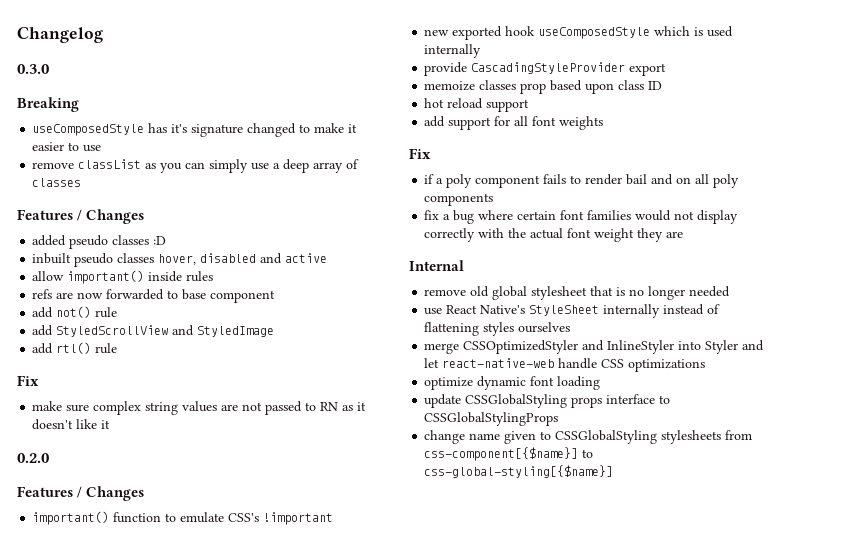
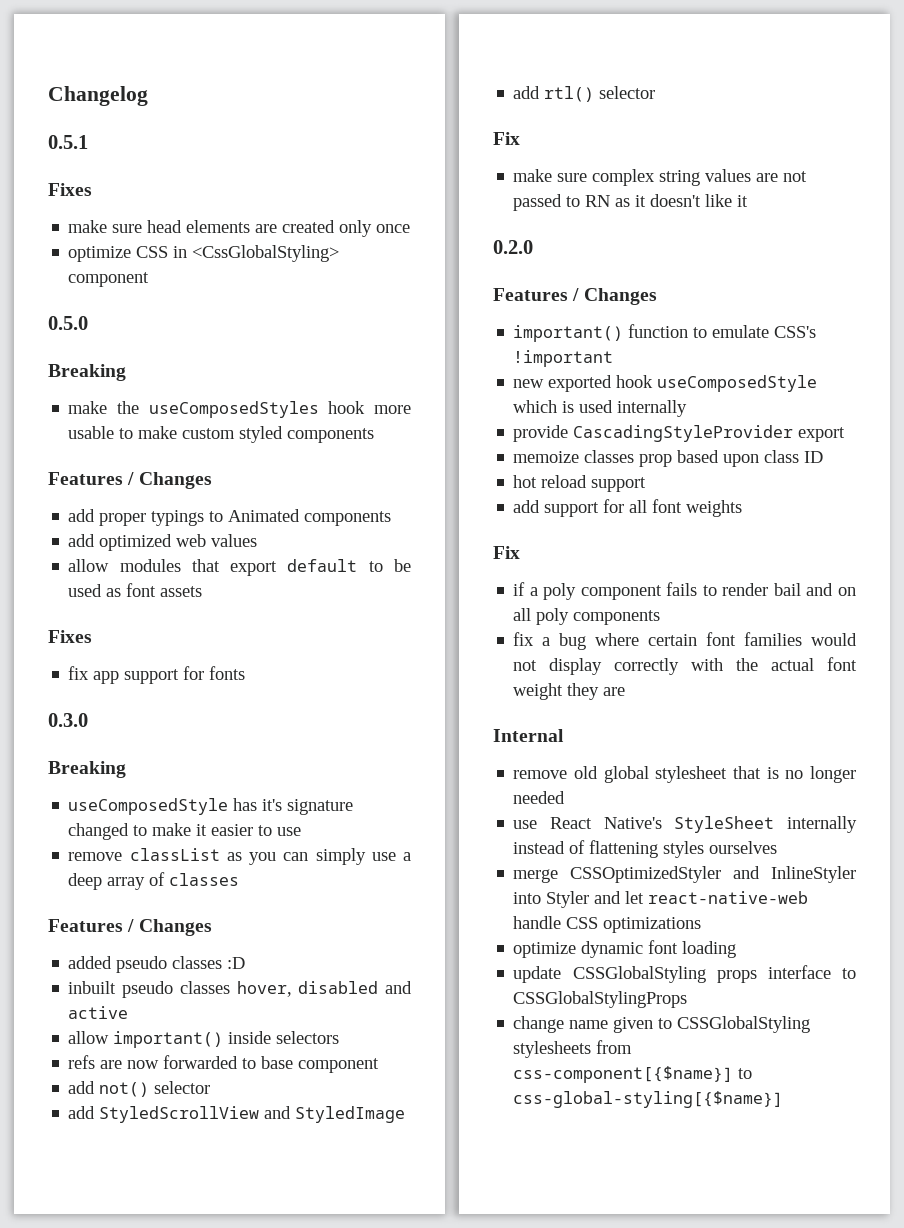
(103, 35) none -> [48,135,88,149] [48,183,92,196] [68,220,411,237] [68,245,340,262] [68,272,150,287] [48,316,88,330] [48,364,126,381] [68,401,411,418] [68,426,375,443] [48,472,212,489] [68,509,392,526] [68,534,258,551] [68,559,411,576] [68,583,203,597] [48,630,92,643] [68,666,246,684] // 0.5.1 // Fixes // make sure head elements are created only once // optimize CSS in <CssGlobalStyling> component // 0.5.0 // Breaking // make the useComposedStyles hook more usable to make custom styled components // Features / Changes // add proper typings to Animated components // add optimized web values // allow modules that export default to be used as font assets // Fixes // fix app support for fonts
[186,271,214,282] rules -> [276,1031,340,1044] selectors
[95,307,118,318] rule -> [154,1081,211,1094] selector
[95,343,118,354] rule -> [599,86,656,99] selector

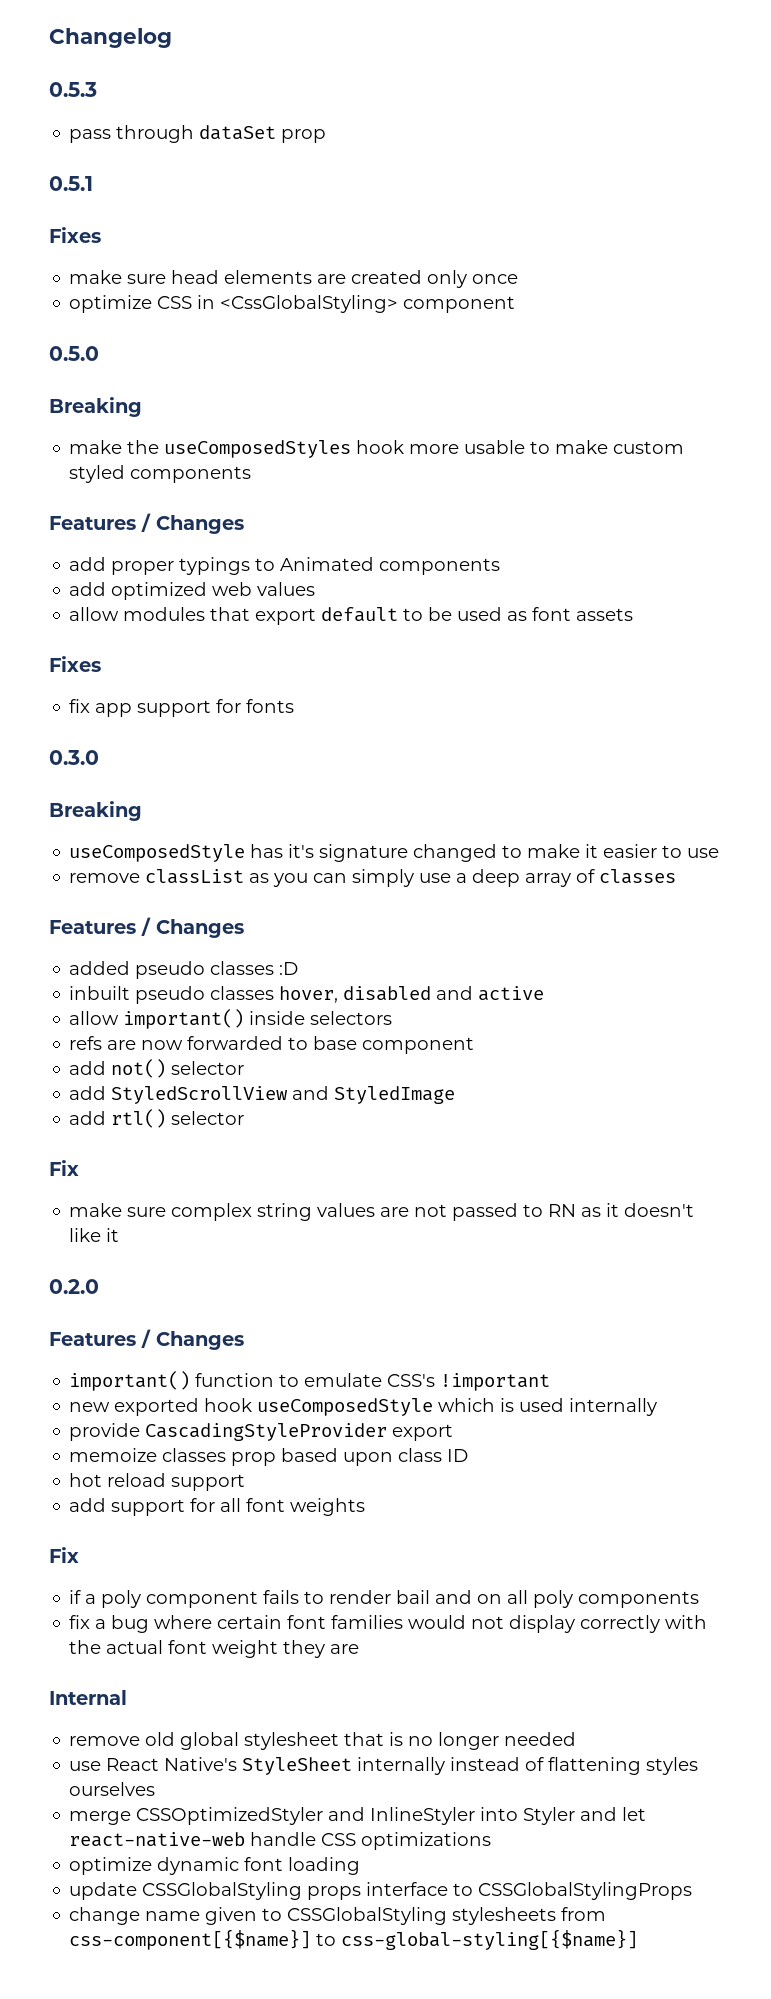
(148, 96) none -> [49,82,97,97] [69,125,327,143] // 0.5.3 // pass through dataSet prop

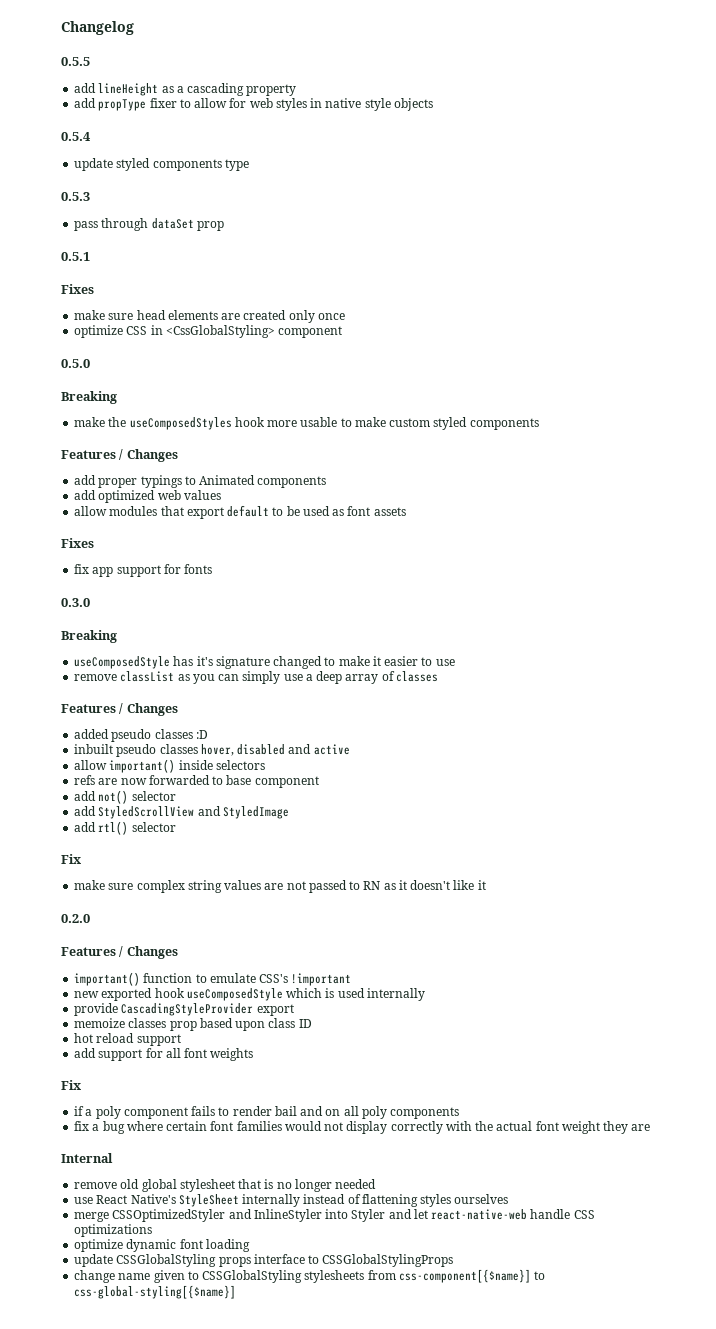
(172, 38) none -> [61,57,90,66] [74,83,297,96] [74,98,433,111] [61,132,91,141] [74,158,249,171] // 0.5.5 // add lineHeight as a cascading property // add propType fixer to allow for web styles in native style objects // 0.5.4 // update styled components type

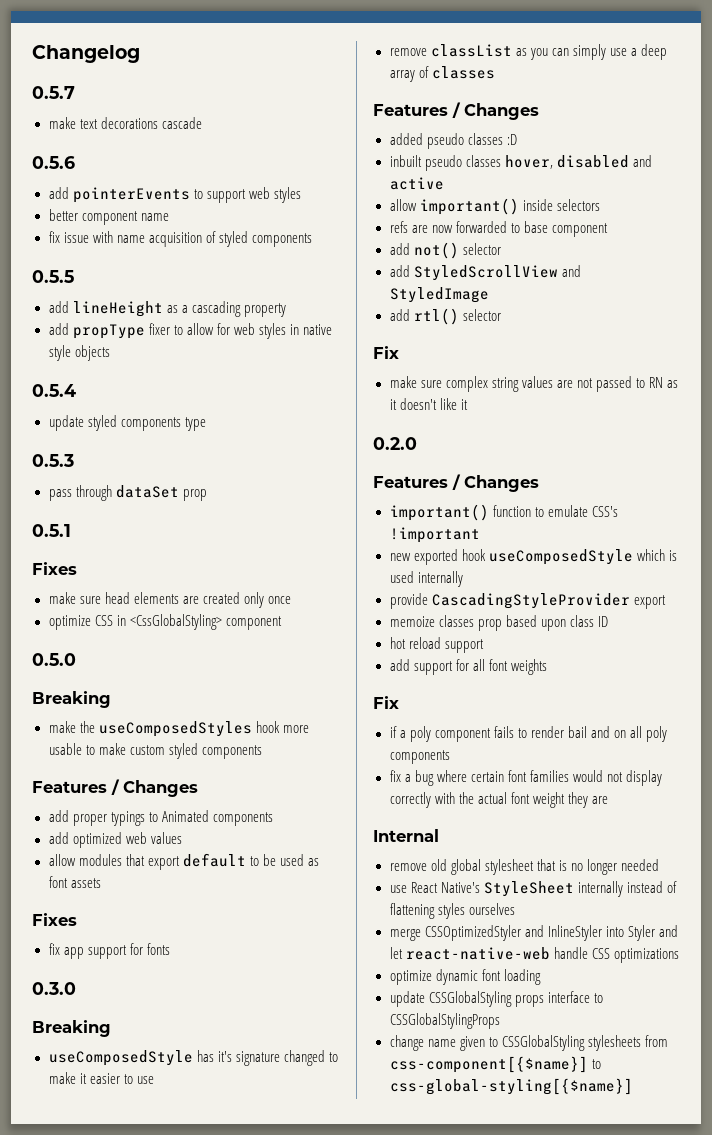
(134, 28) none -> [32,86,75,99] [48,117,202,129] [32,156,75,169] [48,187,301,203] [48,209,169,225] [48,231,312,247] // 0.5.7 // make text decorations cascade // 0.5.6 // add pointerEvents to support web styles // better component name // fix issue with name acquisition of styled components

